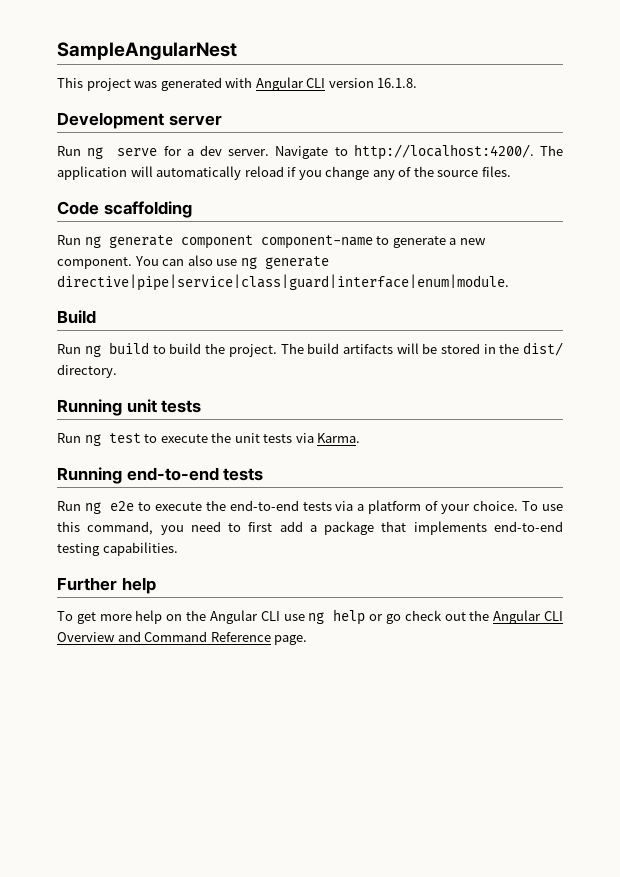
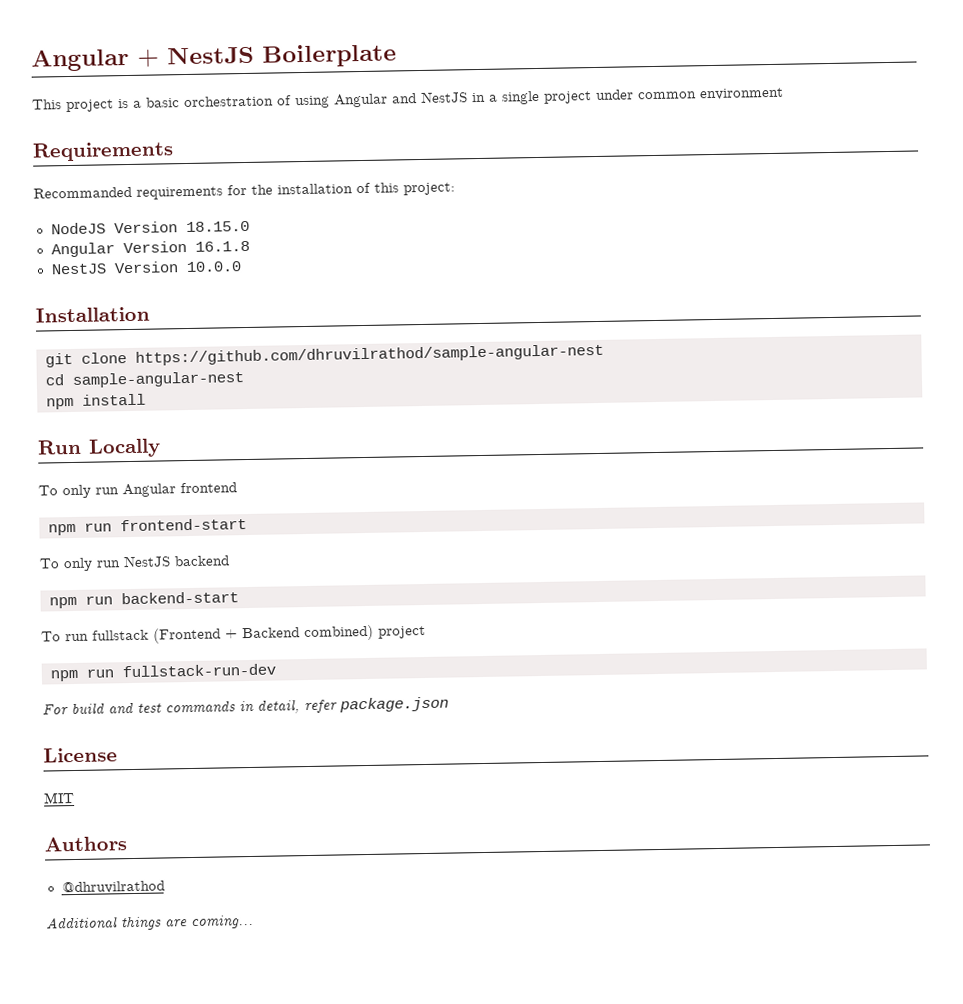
[57,42,237,60] [57,77,418,91] [57,112,222,129] [57,144,563,160] [57,166,511,180] [57,201,192,218] [57,235,486,249] [57,255,329,269] [57,274,509,291] [57,310,96,324] [57,342,564,357] [57,364,117,378] [57,399,202,416] [57,432,361,446] [57,467,264,484] [57,500,564,514] [57,521,563,535] [57,542,178,556] [57,577,156,594] [57,609,563,625] [57,631,308,645] SampleAngularNest // This project was generated with Angular CLI version 16.1.8. // Development server // Run ng serve for a dev server. Navigate to http://localhost:4200/. The application will automatically reload if you change any of the source files. // Code scaffolding // Run ng generate component component-name to generate a new component. You can also use ng generate directive|pipe|service|class|guard|interface|enum|module. // Build // Run ng build to build the project. The build artifacts will be stored in the dist/ directory. // Running unit tests // Run ng test to execute the unit tests via Karma. // Running end-to-end tests // Run ng e2e to execute the end-to-end tests via a platform of your choice. To use this command, you need to first add a package that implements end-to-end testing capabilities. // Further help // To get more help on the Angular CLI use ng help or go check out the Angular CLI Overview and Command Reference page. -> [31,43,397,72] [32,87,784,113] [32,141,174,162] [33,182,455,200] [50,220,250,235] [50,240,250,258] [50,261,242,275] [35,306,150,323] [45,343,604,368] [45,371,244,388] [46,393,146,410] [37,438,161,458] [38,482,237,499] [48,518,247,536] [39,555,230,572] [49,591,239,609] [41,624,426,644] [50,663,276,682] [42,696,449,715] [43,747,118,763] [43,792,75,804] [44,836,127,852] [61,880,165,895] [46,914,254,931] Angular + NestJS Boilerplate // This project is a basic orchestration of using Angular and NestJS in a single project under common environment // Requirements // Recommanded requirements for the installation of this project: // NodeJS Version 18.15.0 // Angular Version 16.1.8 // NestJS Version 10.0.0 // Installation // git clone https://github.com/dhruvilrathod/sample-angular-nest // cd sample-angular-nest // npm install // Run Locally // To only run Angular frontend // npm run frontend-start // To only run NestJS backend // npm run backend-start // To run fullstack (Frontend + Backend combined) project // npm run fullstack-run-dev // For build and test commands in detail, refer package.json // License // MIT // Authors // @dhruvilrathod // Additional things are coming...

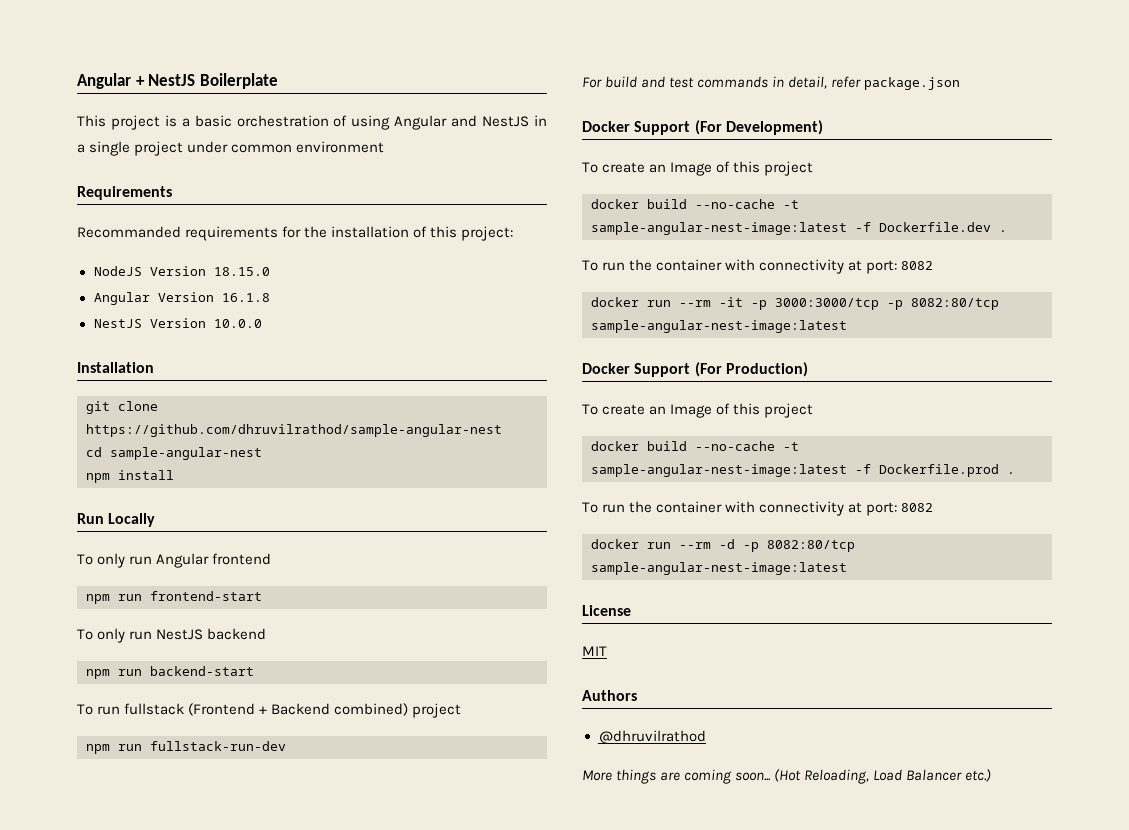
(449, 704) none -> [582,120,823,135] [582,161,814,176] [591,199,799,209] [591,222,1007,235] [582,259,934,274] [591,297,999,310] [591,320,847,333] [582,362,808,377] [582,403,814,418] [591,441,799,451] [591,464,1015,477] [582,501,934,516] [591,539,855,552] [591,562,847,575] // Docker Support (For Development) // To create an Image of this project // docker build --no-cache -t sample-angular-nest-image:latest -f Dockerfile.dev . // To run the container with connectivity at port: 8082 // docker run --rm -it -p 3000:3000/tcp -p 8082:80/tcp sample-angular-nest-image:latest // Docker Support (For Production) // To create an Image of this project // docker build --no-cache -t sample-angular-nest-image:latest -f Dockerfile.prod . // To run the container with connectivity at port: 8082 // docker run --rm -d -p 8082:80/tcp sample-angular-nest-image:latest
[46,916,118,930] Additional -> [582,770,612,781] More
[191,914,254,930] coming... -> [684,769,992,784] coming soon... (Hot Reloading, Load Balancer etc.)

